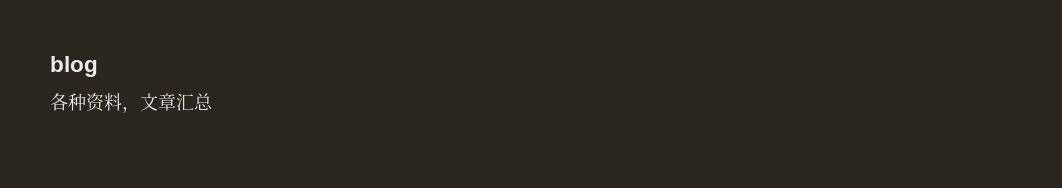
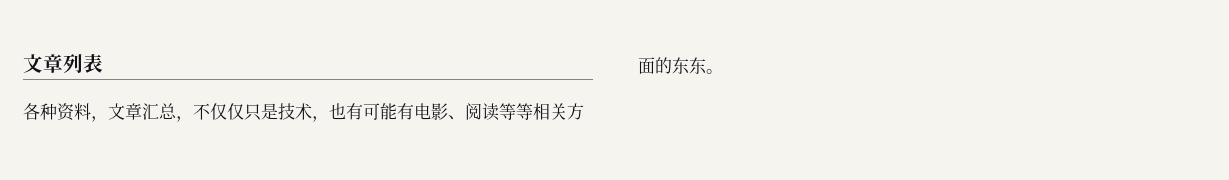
[50,56,98,77] blog -> [23,54,103,74] 文章列表
(213, 102) none -> [176,103,584,122] [638,57,723,74] ，不仅仅只是技术，也有可能有电影、阅读等等相关方面的东东。

